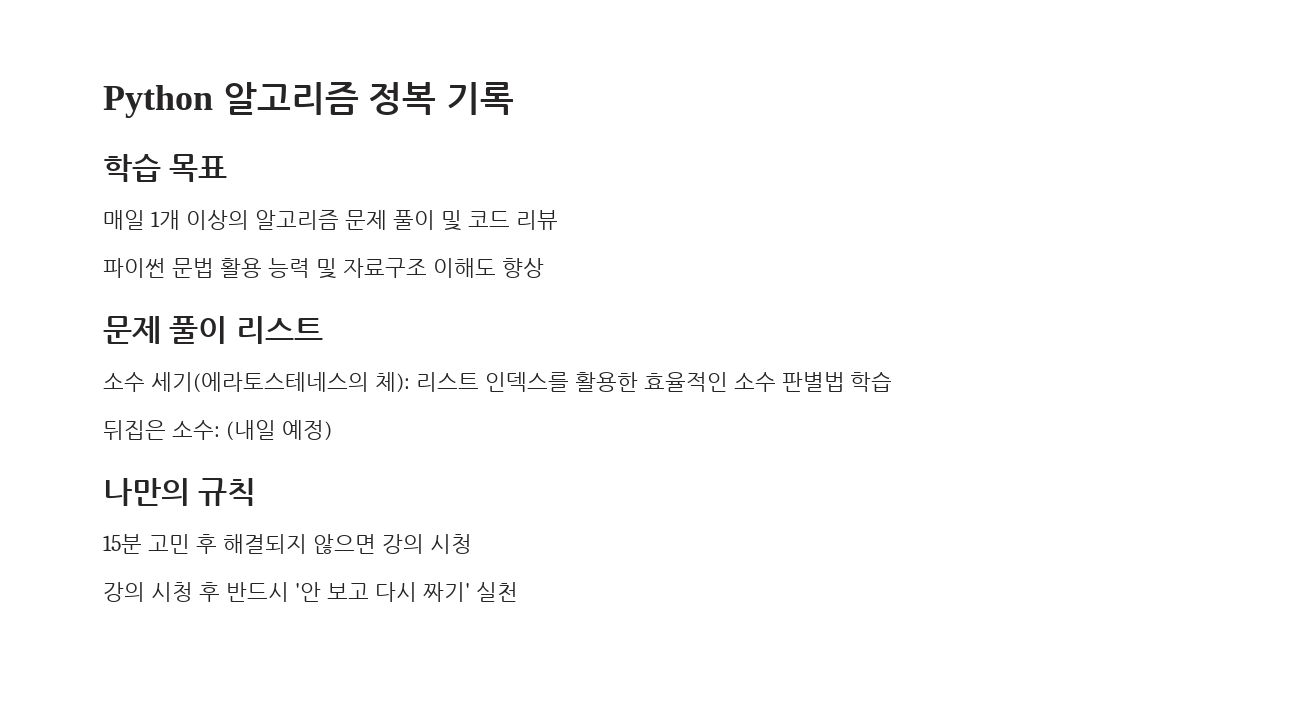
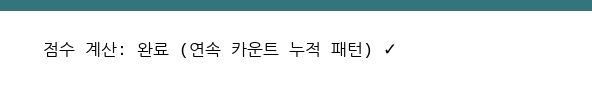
[103,82,515,118] [103,154,228,182] [103,210,558,231] [103,258,544,279] [103,316,323,344] [103,371,893,393] [103,420,332,441] [103,478,257,506] [103,534,472,554] [103,582,518,602] Python 알고리즘 정복 기록 // 학습 목표 // 매일 1개 이상의 알고리즘 문제 풀이 및 코드 리뷰 // 파이썬 문법 활용 능력 및 자료구조 이해도 향상 // 문제 풀이 리스트 // 소수 세기(에라토스테네스의 체): 리스트 인덱스를 활용한 효율적인 소수 판별법 학습 // 뒤집은 소수: (내일 예정) // 나만의 규칙 // 15분 고민 후 해결되지 않으면 강의 시청 // 강의 시청 후 반드시 '안 보고 다시 짜기' 실천 -> [43,41,397,58] 점수 계산: 완료 (연속 카운트 누적 패턴) ✓

